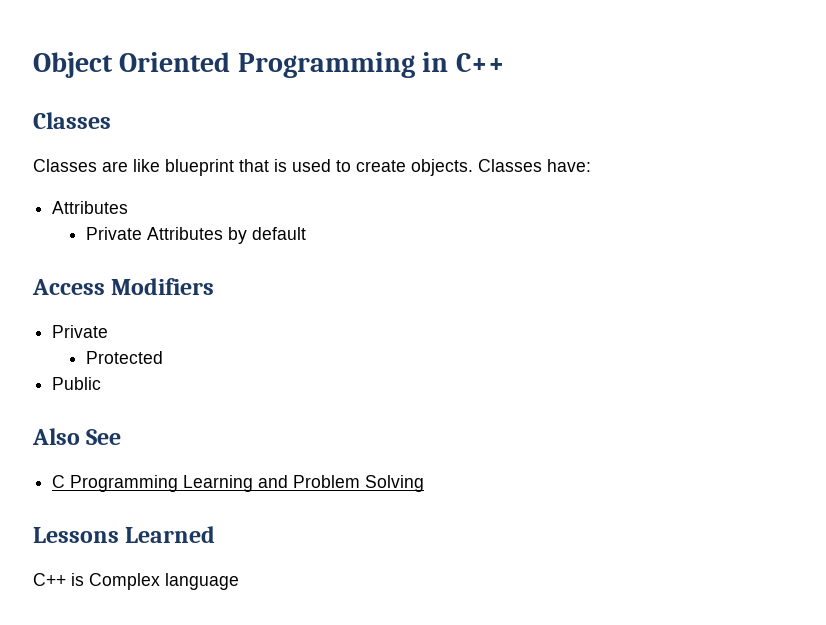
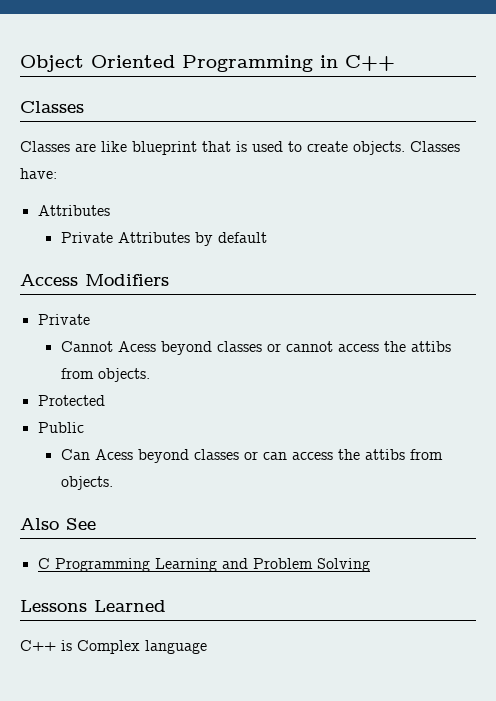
[86,351,164,364] [52,377,102,390] Protected // Public -> [60,341,451,355] [60,368,150,382] [37,395,105,406] [37,422,84,433] [60,449,443,463] [60,476,113,490] Cannot Acess beyond classes or cannot access the attibs from objects. // Protected // Public // Can Acess beyond classes or can access the attibs from objects.

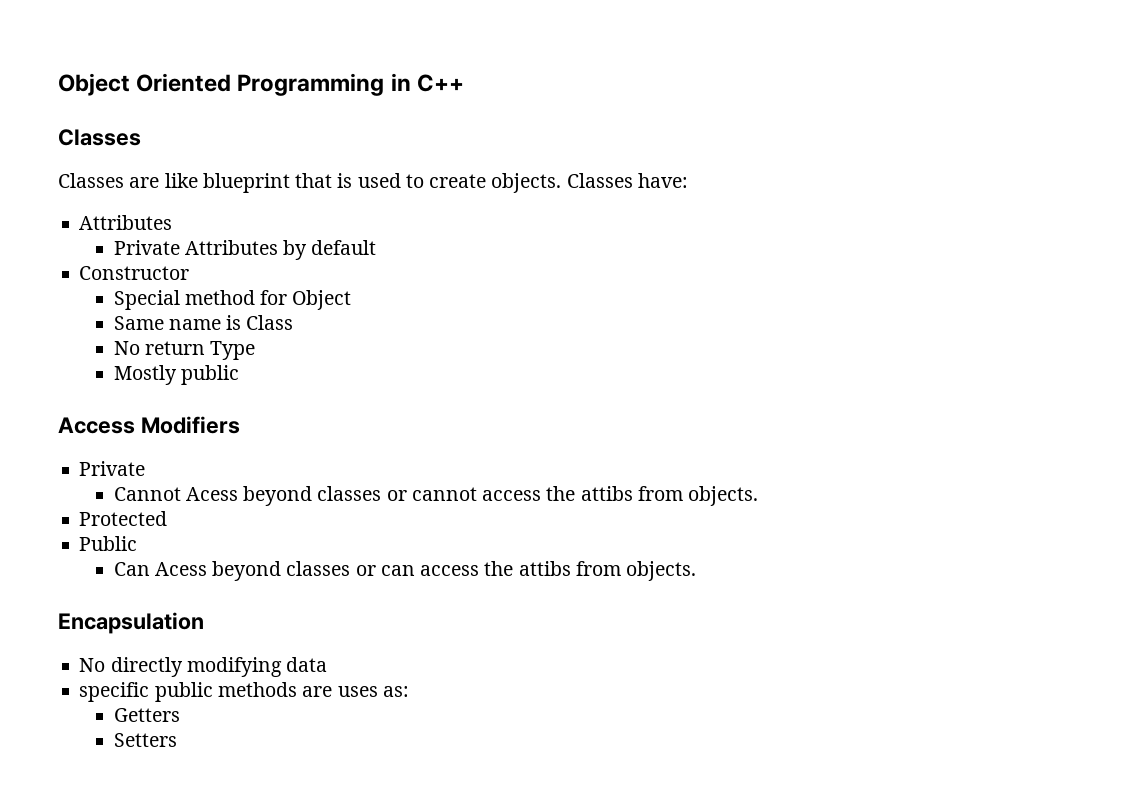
(267, 237) none -> [79,266,190,280] [113,290,352,310] [113,315,294,330] [113,341,256,360] [113,365,239,385] // Constructor // Special method for Object // Same name is Class // No return Type // Mostly public
[20,518,96,530] [37,558,370,572] [20,600,166,612] [20,640,207,654] Also See // C Programming Learning and Problem Solving // Lessons Learned // C++ is Complex language -> [58,612,204,634] [79,657,328,677] [79,682,409,702] [113,708,180,722] [113,733,177,747] Encapsulation // No directly modifying data // specific public methods are uses as: // Getters // Setters

